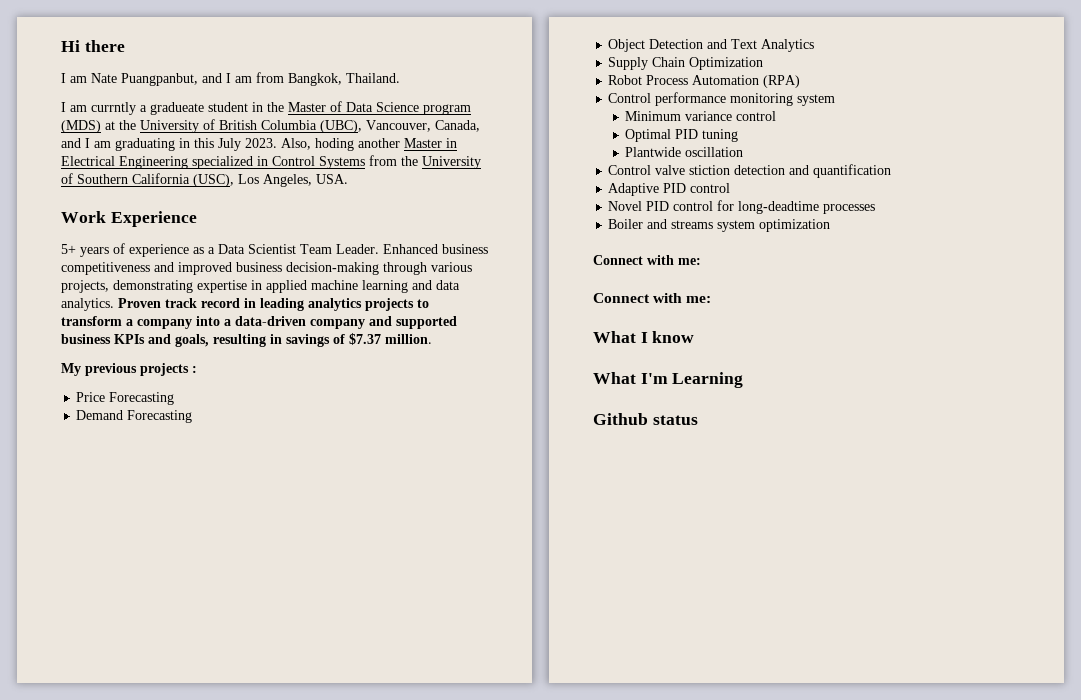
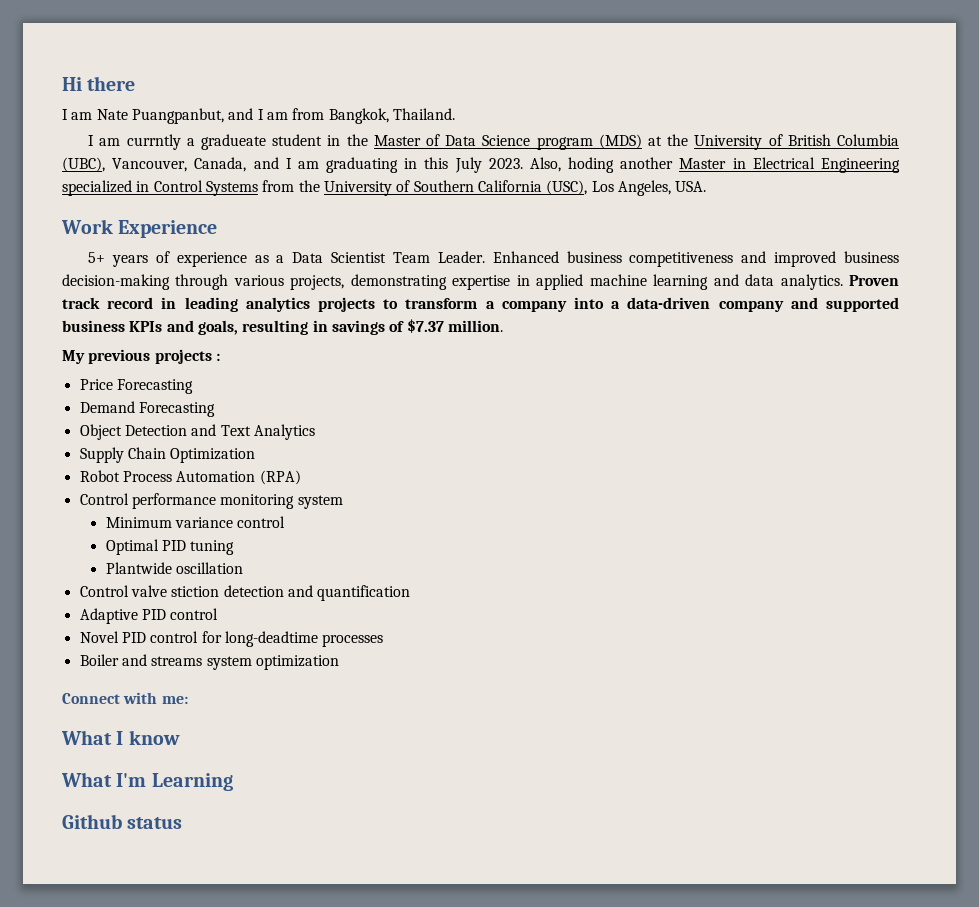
[593,293,712,303] // Connect with me: -> (188, 700) none

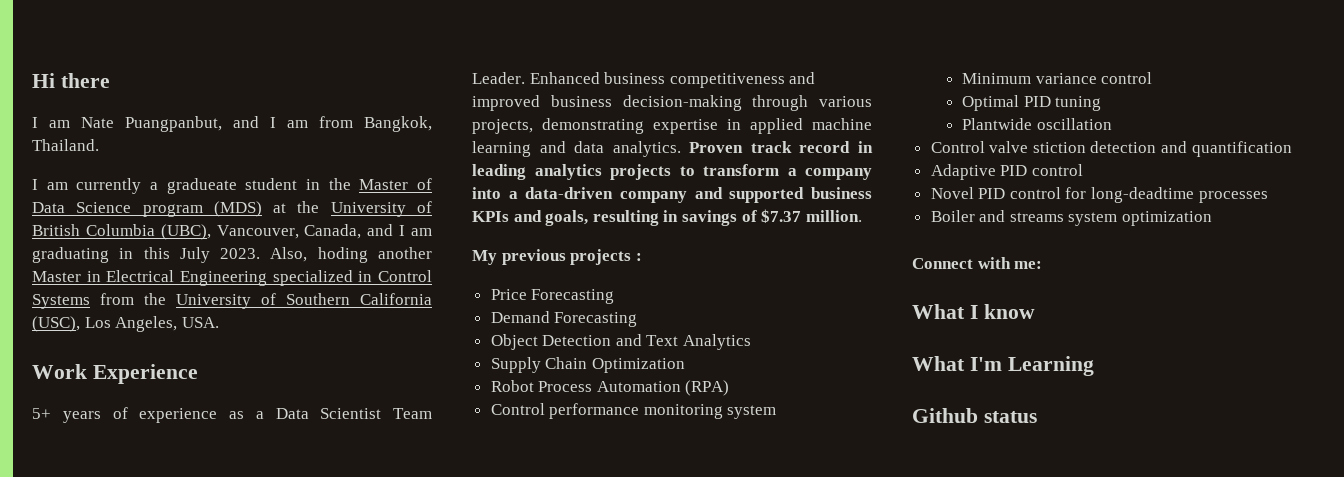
[126,134,181,150] currntly -> [76,178,142,194] currently

